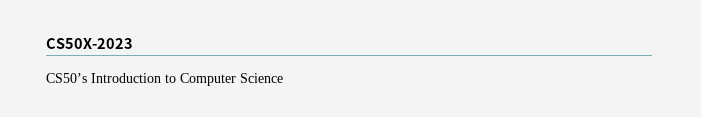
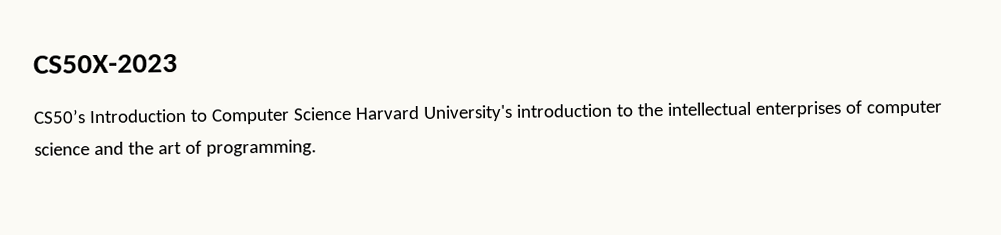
(283, 78) none -> [354,100,943,122] [34,139,317,157] Harvard University's introduction to the intellectual enterprises of computer science and the art of programming.

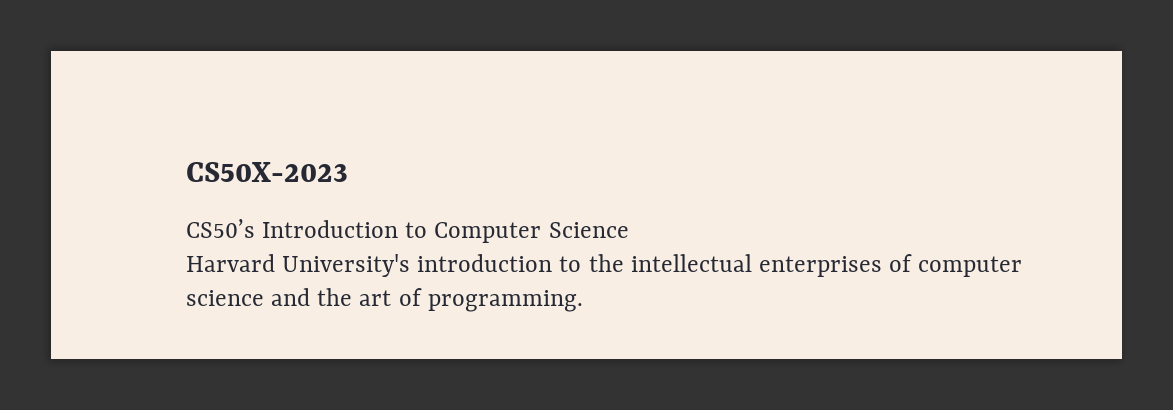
(352, 113) none -> (629, 230) //

